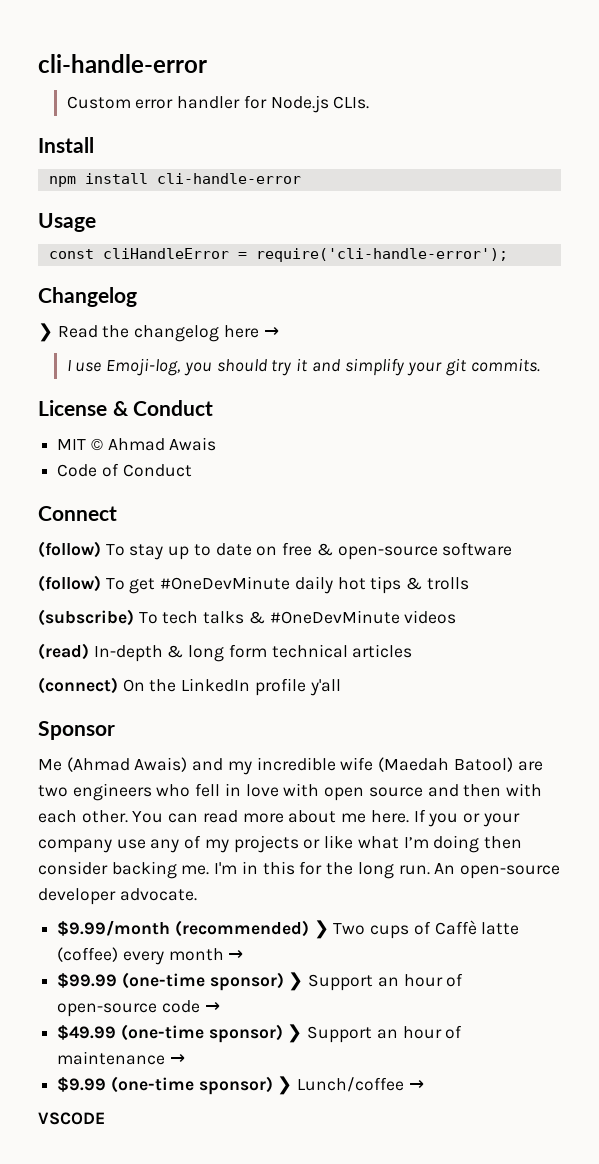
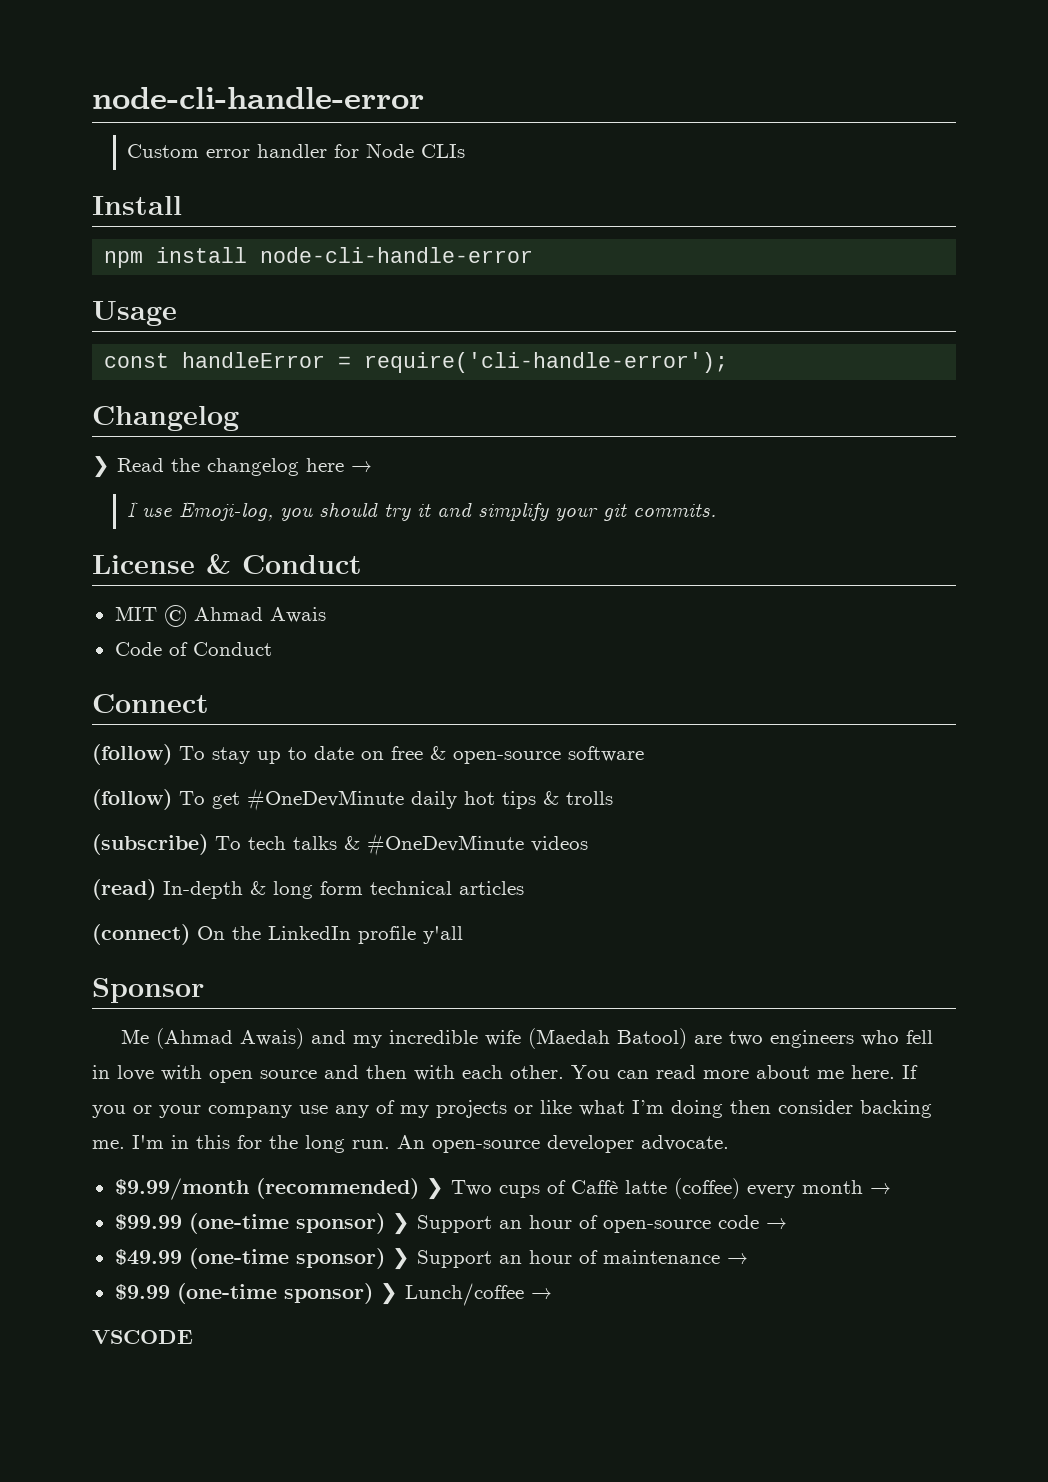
[38,54,207,73] cli-handle-error -> [92,87,424,109] node-cli-handle-error
[270,95,370,113] Node.js CLIs. -> [366,143,466,158] Node CLIs
[156,173,301,184] cli-handle-error -> [260,247,534,263] node-cli-handle-error
[102,248,229,259] cliHandleError -> [182,352,326,368] handleError

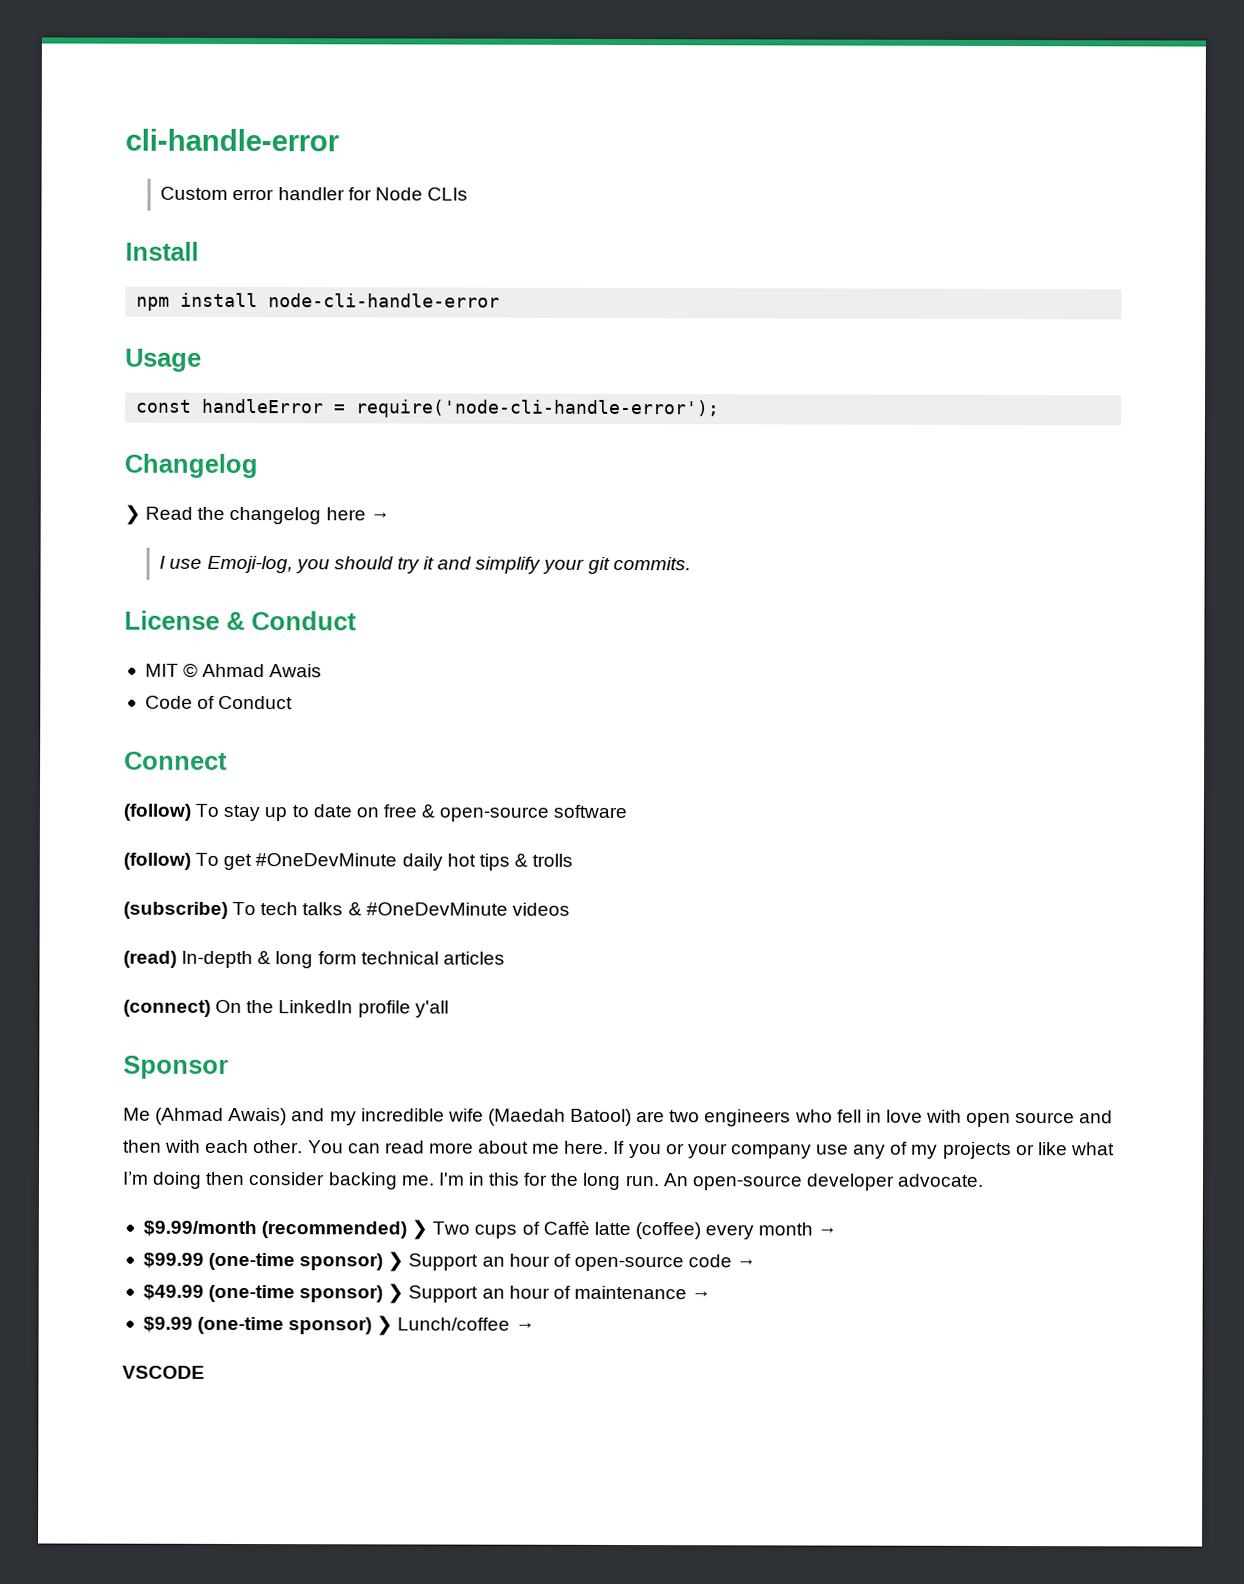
[92,87,424,109] node-cli-handle-error -> [125,128,340,152] cli-handle-error
[364,352,729,373] require('cli-handle-error'); -> [355,399,721,419] require('node-cli-handle-error');

